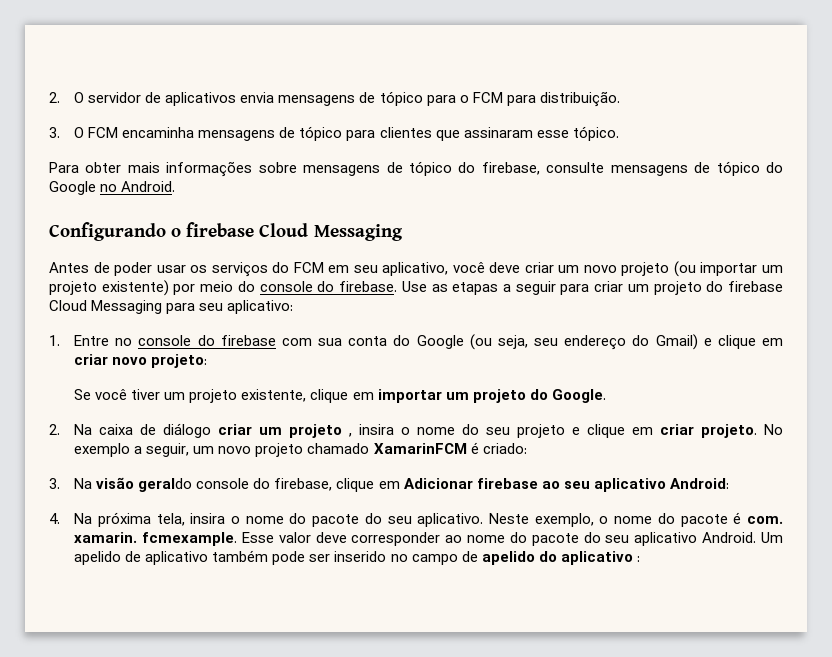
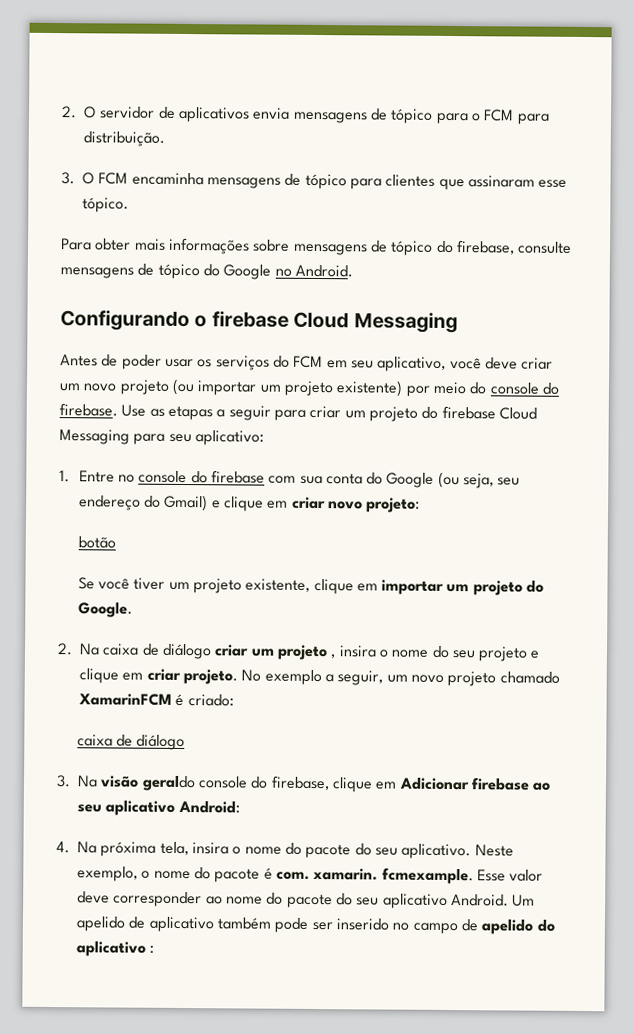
(208, 361) none -> [77,536,116,549] // botão
(527, 448) none -> [76,734,186,751] // caixa de diálogo

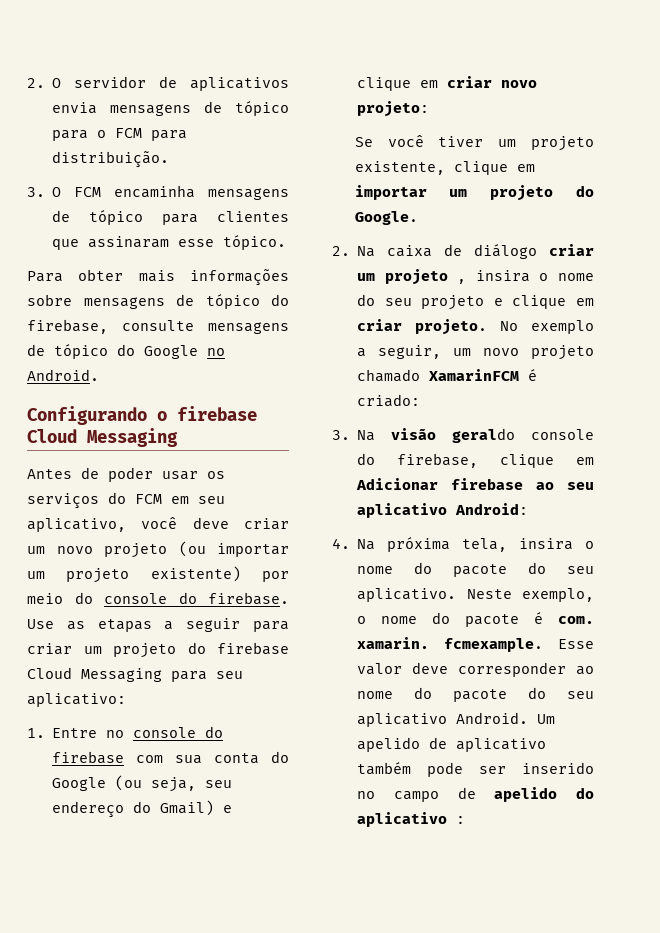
[77,536,116,549] // botão -> (430, 109) none
[76,734,186,751] // caixa de diálogo -> (421, 400) none

